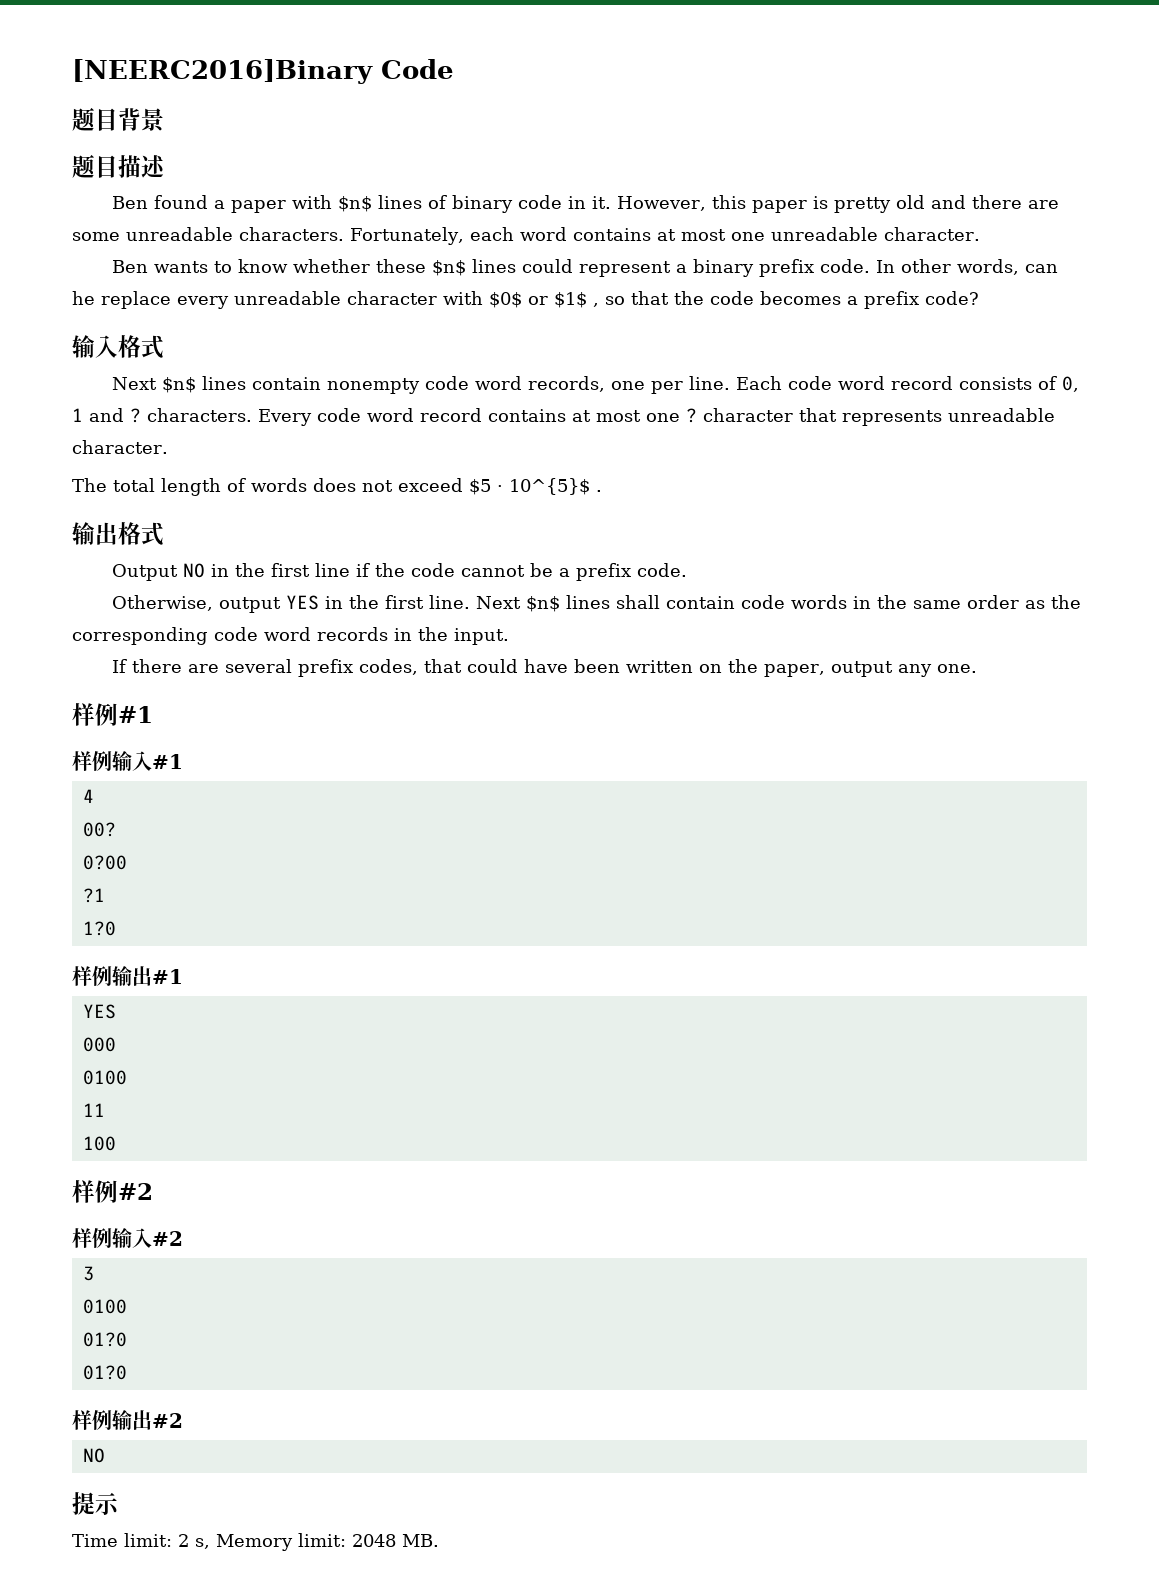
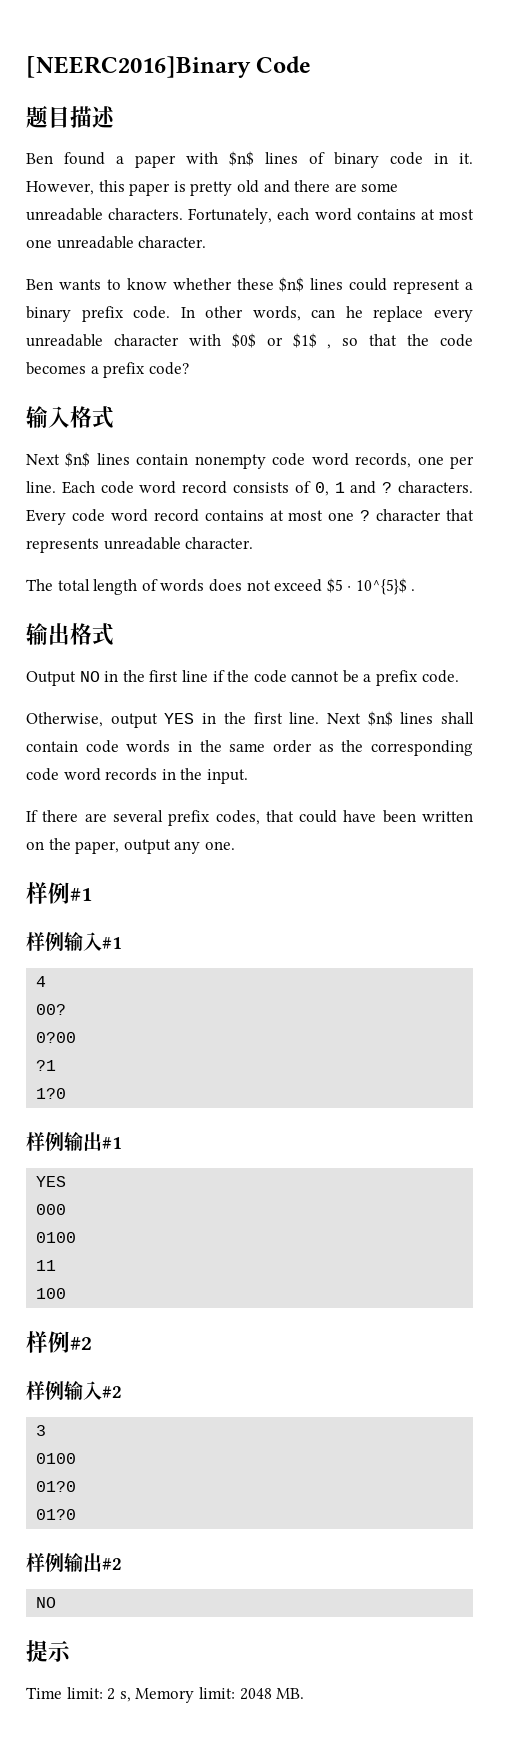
[72,107,164,132] // 题目背景 -> (312, 64) none

